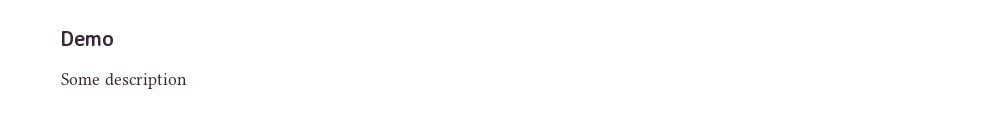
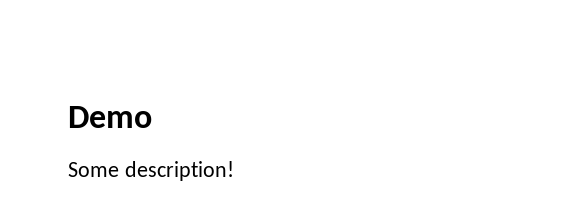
[104,73,187,89] description -> [124,161,234,181] description!

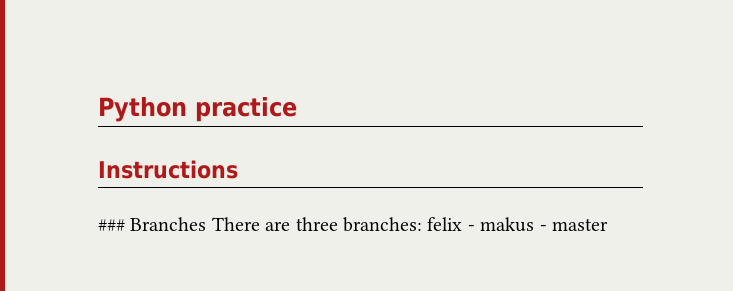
[68,106,152,128] [68,161,234,181] Demo // Some description! -> [98,97,297,122] [98,160,238,179] [98,217,608,232] Python practice // Instructions // ### Branches There are three branches: felix - makus - master

